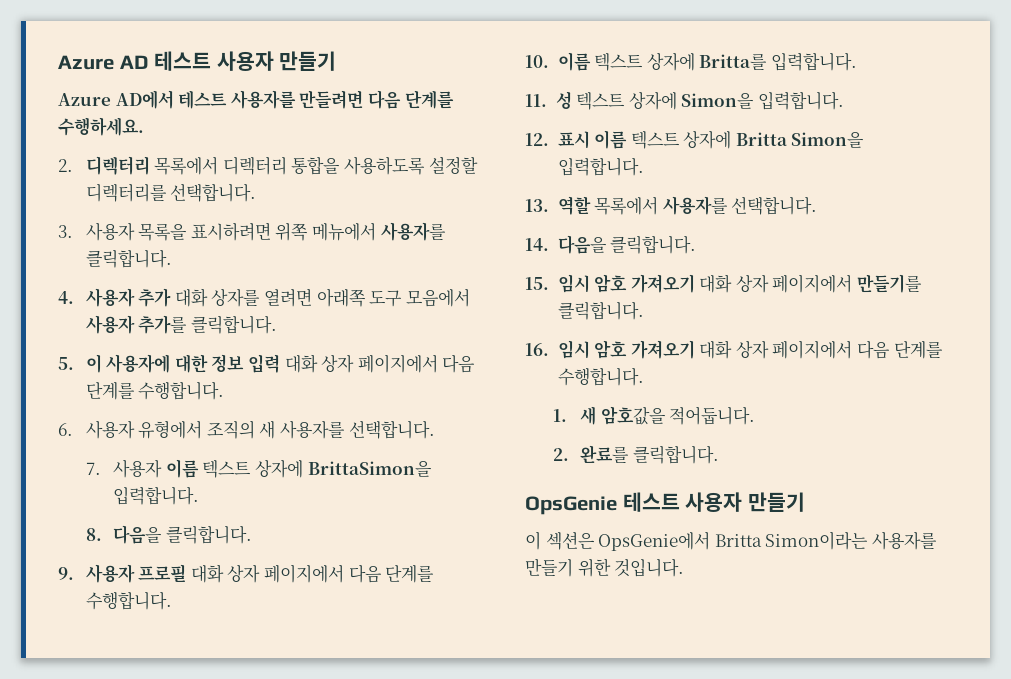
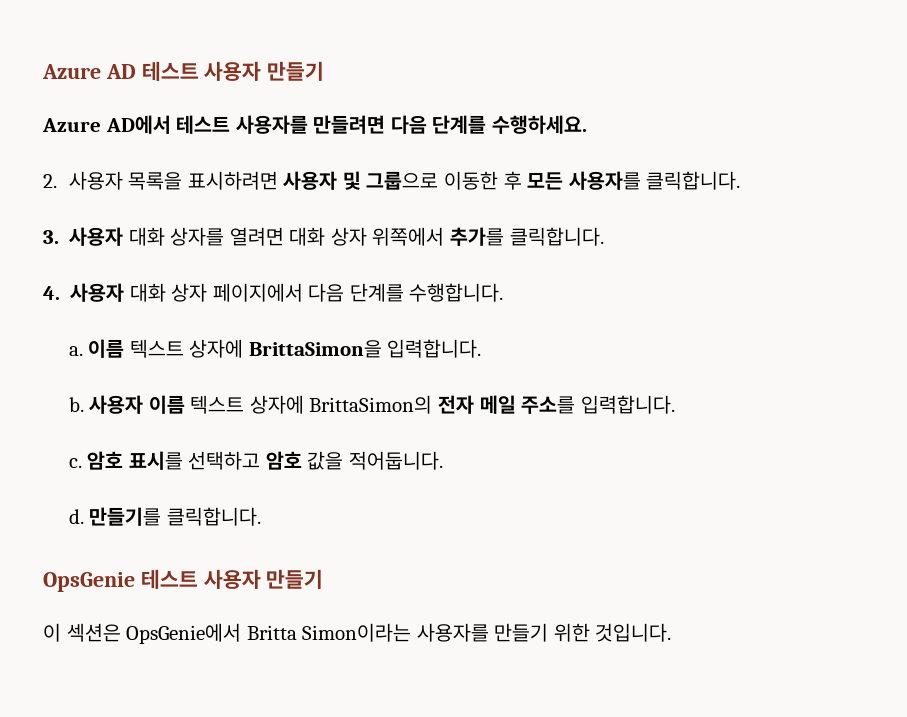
[85,156,478,175] [85,183,257,202] [58,222,446,241] [85,249,172,268] [58,288,470,307] [85,315,277,334] [58,354,476,373] [85,381,225,400] [58,420,435,439] [85,459,163,478] 디렉터리 목록에서 디렉터리 통합을 사용하도록 설정할 디렉터리를 선택합니다. // 3. 사용자 목록을 표시하려면 위쪽 메뉴에서 사용자를 클릭합니다. // 4. 사용자 추가 대화 상자를 열려면 아래쪽 도구 모음에서 사용자 추가를 클릭합니다. // 5. 이 사용자에 대한 정보 입력 대화 상자 페이지에서 다음 단계를 수행합니다. // 6. 사용자 유형에서 조직의 새 사용자를 선택합니다. // 7. 사용자 -> [68,171,741,190] [43,227,604,246] [43,283,504,302] [68,346,83,356] 사용자 목록을 표시하려면 사용자 및 그룹으로 이동한 후 모든 사용자를 클릭합니다. // 3. 사용자 대화 상자를 열려면 대화 상자 위쪽에서 추가를 클릭합니다. // 4. 사용자 대화 상자 페이지에서 다음 단계를 수행합니다. // a.
[85,525,252,544] [58,564,435,583] [85,592,172,610] [525,52,857,71] [525,91,844,110] [525,130,865,149] [557,157,644,176] [525,196,818,215] [525,235,697,254] [525,274,923,293] [557,301,644,320] [525,340,943,359] [557,368,644,386] [552,406,666,425] 8. 다음을 클릭합니다. // 9. 사용자 프로필 대화 상자 페이지에서 다음 단계를 수행합니다. // 10. 이름 텍스트 상자에 Britta를 입력합니다. // 11. 성 텍스트 상자에 Simon을 입력합니다. // 12. 표시 이름 텍스트 상자에 Britta Simon을 입력합니다. // 13. 역할 목록에서 사용자를 선택합니다. // 14. 다음을 클릭합니다. // 15. 임시 암호 가져오기 대화 상자 페이지에서 만들기를 클릭합니다. // 16. 임시 암호 가져오기 대화 상자 페이지에서 다음 단계를 수행합니다. // 1. 새 암호값을 -> [68,395,675,414] [68,451,344,470] b. 사용자 이름 텍스트 상자에 BrittaSimon의 전자 메일 주소를 입력합니다. // c. 암호 표시를 선택하고 암호 값을
[552,445,630,463] 2. 완료를 -> [68,507,162,526] d. 만들기를

